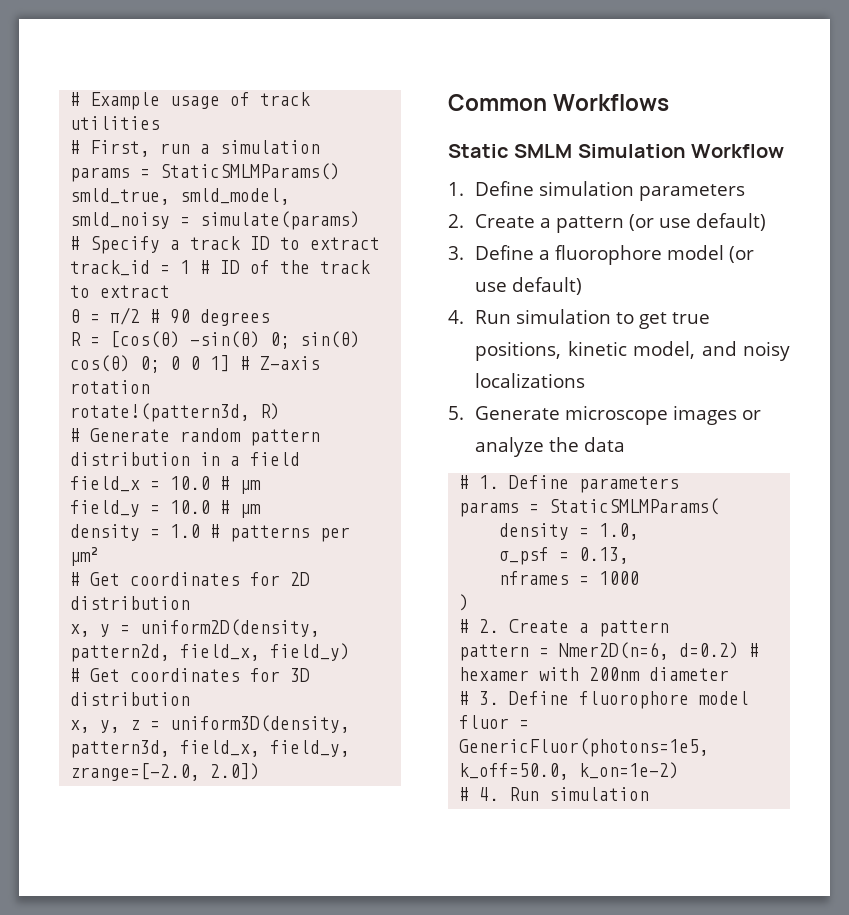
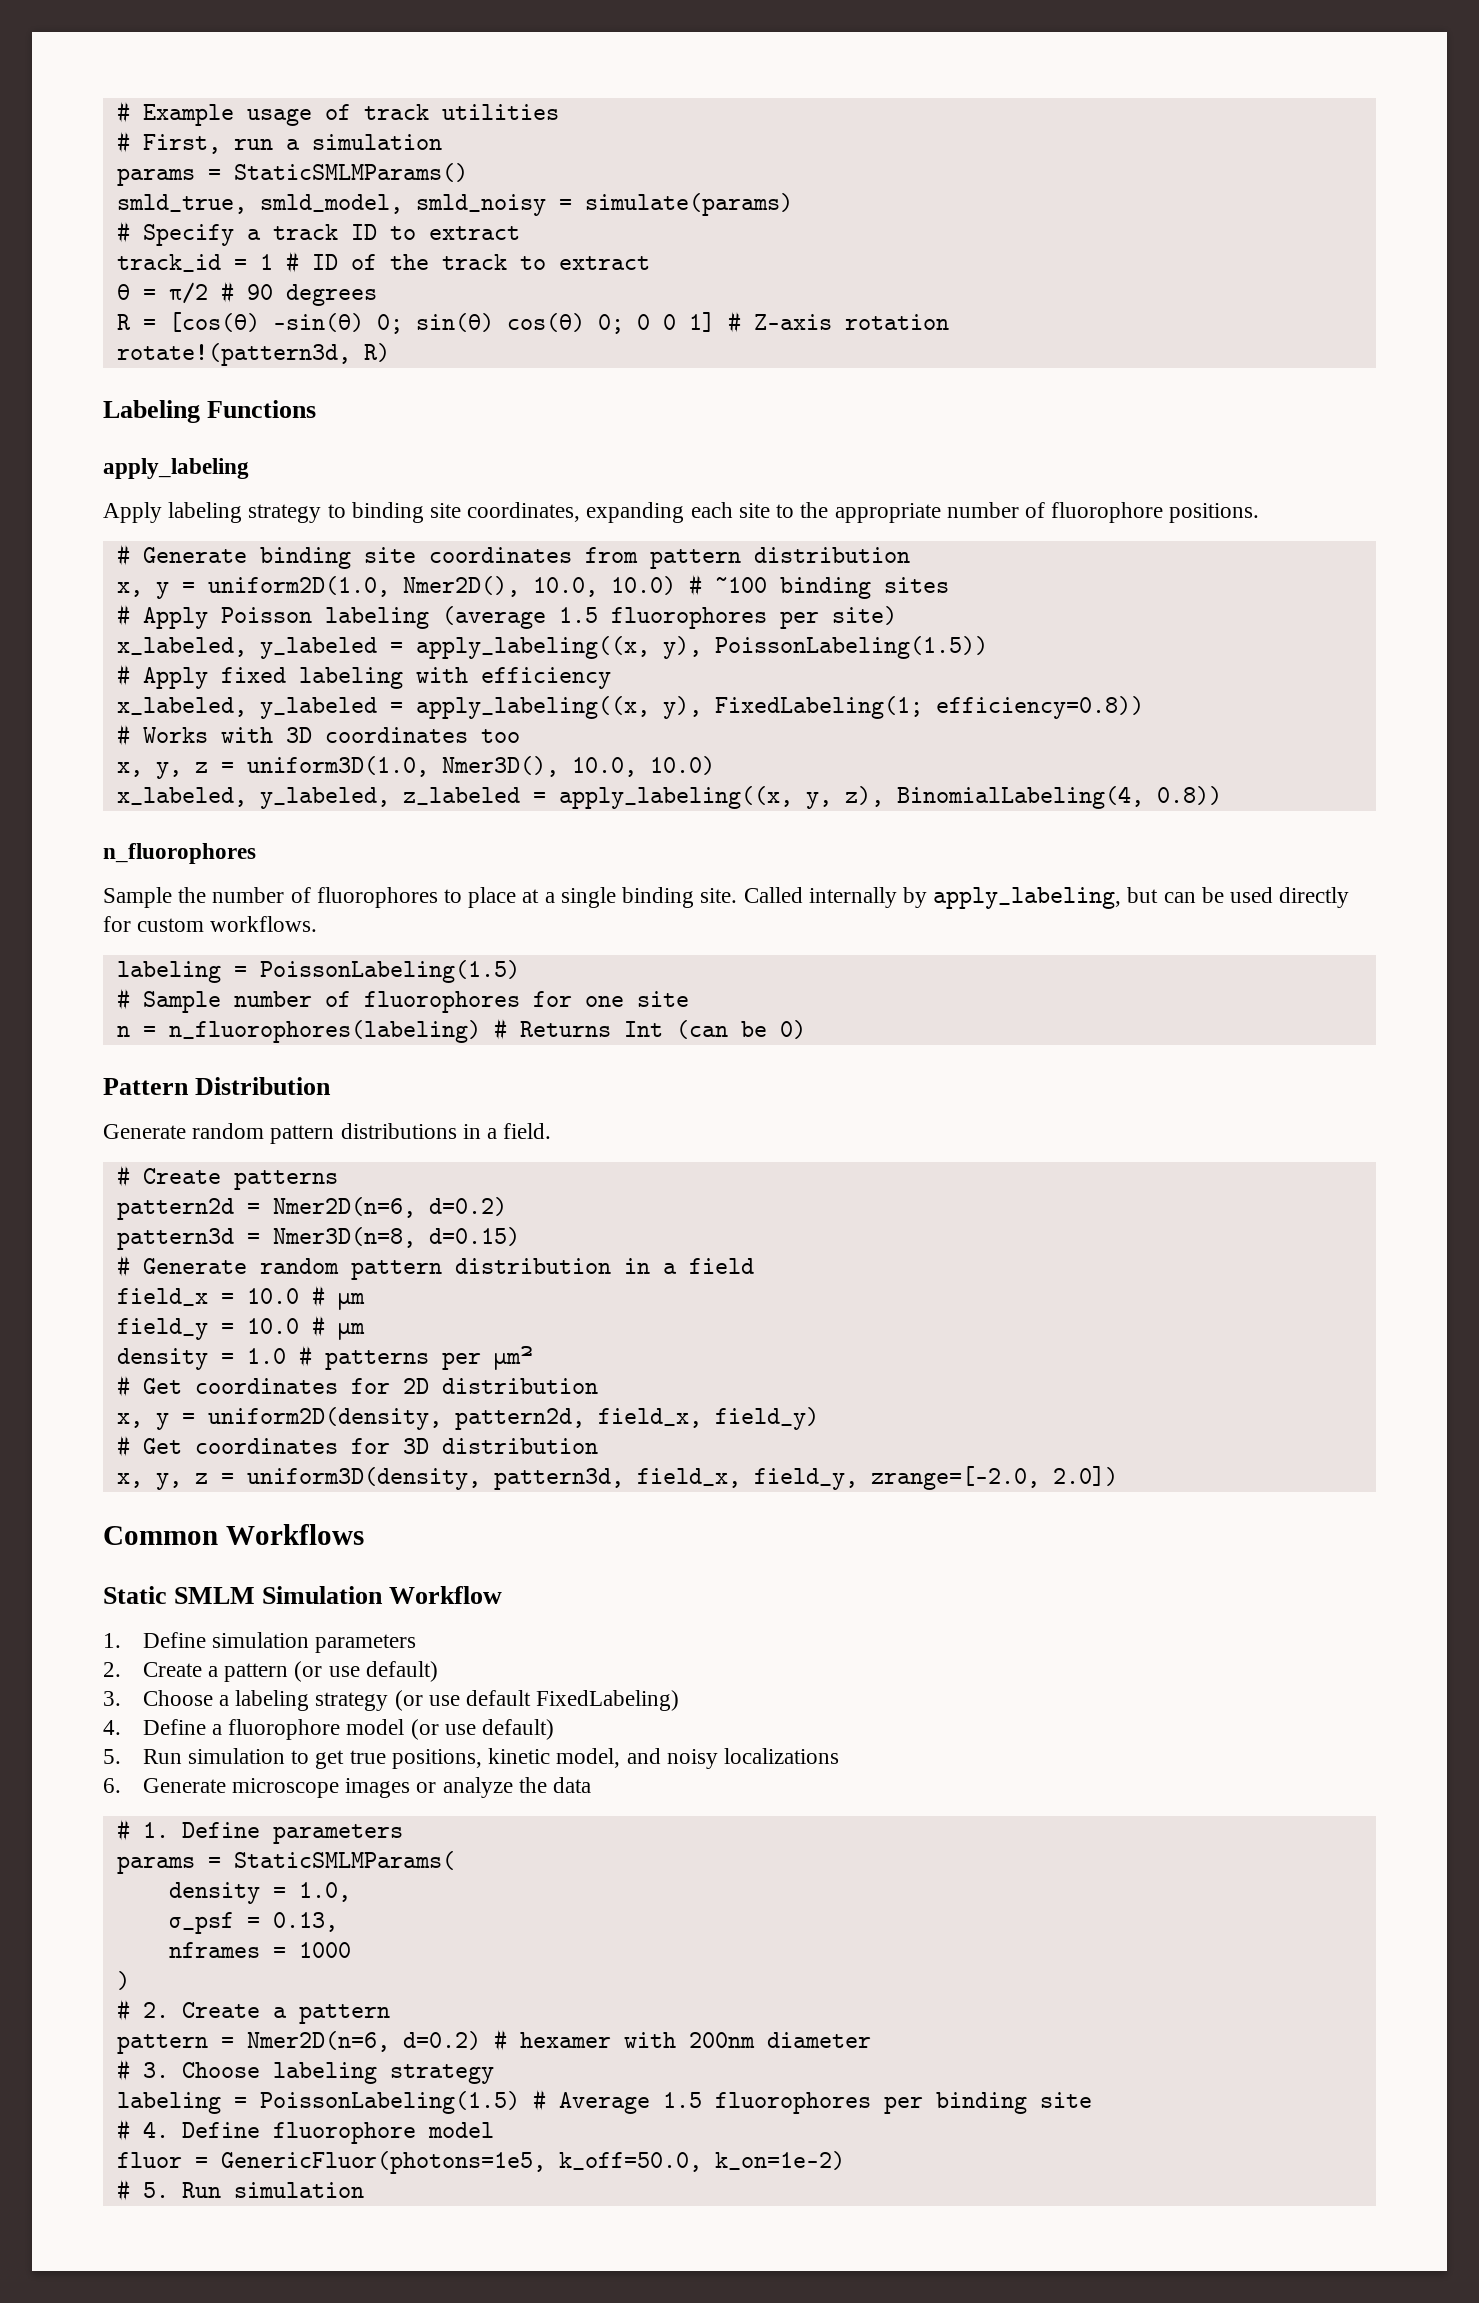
(281, 411) none -> [103,400,317,423] [103,458,249,479] [103,502,1260,523] [116,544,910,569] [116,574,949,599] [116,604,897,629] [116,636,988,659] [116,664,611,689] [116,696,1144,719] [116,724,520,746] [116,756,715,779] [116,786,1222,809] [103,843,256,864] [103,887,1350,909] [103,916,318,932] [116,960,520,983] [116,988,689,1013] [116,1018,806,1043] [103,1077,332,1095] [103,1123,552,1144] [116,1165,338,1190] [116,1197,507,1220] [116,1227,520,1250] // Labeling Functions // apply_labeling // Apply labeling strategy to binding site coordinates, expanding each site to the appropriate number of fluorophore positions. // # Generate binding site coordinates from pattern distribution // x, y = uniform2D(1.0, Nmer2D(), 10.0, 10.0) # ~100 binding sites // # Apply Poisson labeling (average 1.5 fluorophores per site) // x_labeled, y_labeled = apply_labeling((x, y), PoissonLabeling(1.5)) // # Apply fixed labeling with efficiency // x_labeled, y_labeled = apply_labeling((x, y), FixedLabeling(1; efficiency=0.8)) // # Works with 3D coordinates too // x, y, z = uniform3D(1.0, Nmer3D(), 10.0, 10.0) // x_labeled, y_labeled, z_labeled = apply_labeling((x, y, z), BinomialLabeling(4, 0.8)) // n_fluorophores // Sample the number of fluorophores to place at a single binding site. Called internally by apply_labeling, but can be used directly for custom workflows. // labeling = PoissonLabeling(1.5) // # Sample number of fluorophores for one site // n = n_fluorophores(labeling) # Returns Int (can be 0) // Pattern Distribution // Generate random pattern distributions in a field. // # Create patterns // pattern2d = Nmer2D(n=6, d=0.2) // pattern3d = Nmer3D(n=8, d=0.15)
(464, 253) none -> [142,1690,680,1711] [103,1720,121,1735] Choose a labeling strategy (or use default FixedLabeling) // 4.
[448,310,464,324] 4. -> [103,1749,121,1764] 5.
[448,406,464,420] 5. -> [103,1778,121,1793] 6.
(500, 698) none -> [181,2062,494,2084] [116,2089,1092,2114] [116,2119,169,2141] Choose labeling strategy // labeling = PoissonLabeling(1.5) # Average 1.5 fluorophores per binding site // # 4.
[479,787,500,801] 4. -> [142,2182,169,2198] 5.

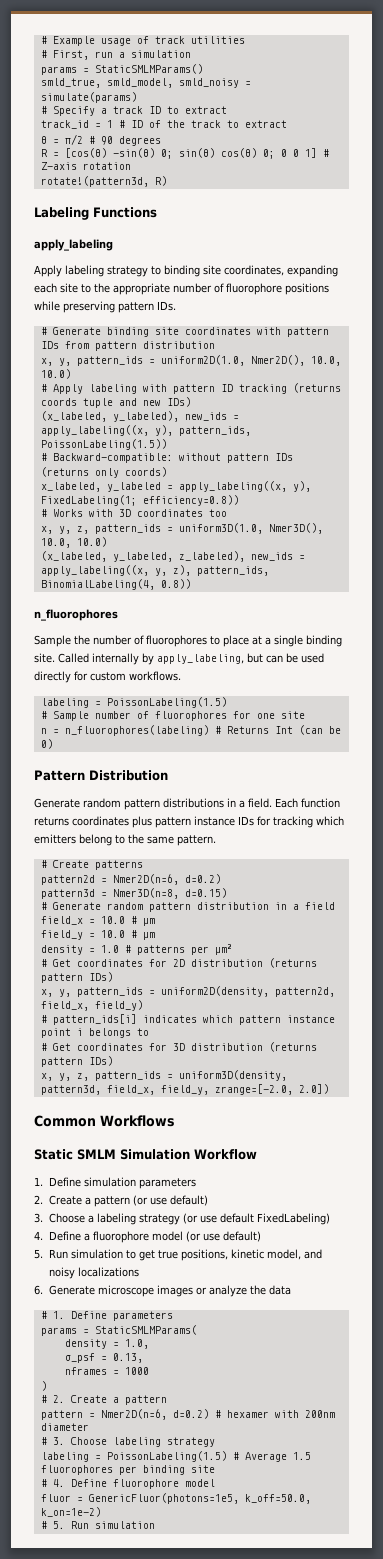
[1169,503,1260,523] positions. -> [285,283,329,295] [34,301,176,313] positions while preserving pattern IDs.
(572, 555) none -> [256,327,329,337] [40,341,59,349] with pattern IDs
[155,582,169,599] y -> [58,356,143,366] y, pattern_ids
[688,574,949,599] [116,604,897,629] [116,636,702,659] # ~100 binding sites // # Apply Poisson labeling (average 1.5 fluorophores per site) // x_labeled, y_labeled = apply_labeling((x, y), -> [40,383,341,394] [40,397,191,408] [40,411,239,422] [40,425,251,436] // # Apply labeling with pattern ID tracking (returns coords tuple and new IDs) // (x_labeled, y_labeled), new_ids = apply_labeling((x, y), pattern_ids,
[142,667,611,689] Apply fixed labeling with efficiency -> [52,453,293,463] [40,467,167,478] Backward-compatible: without pattern IDs (returns only coords)
[194,762,208,773] z -> [76,524,161,534] z, pattern_ids
[116,787,520,809] x_labeled, y_labeled, z_labeled -> [40,551,293,562] (x_labeled, y_labeled, z_labeled), new_ids
(884, 796) none -> [196,566,269,576] pattern_ids,
(552, 1131) none -> [275,798,340,808] [34,816,344,828] [34,834,216,846] Each function returns coordinates plus pattern instance IDs for tracking which emitters belong to the same pattern.
[116,1413,169,1430] // x, y -> [268,958,317,968] [40,972,113,983] [40,987,143,997] (returns pattern IDs) // x, y, pattern_ids
(819, 1418) none -> [40,1014,335,1025] [40,1028,149,1038] // # pattern_ids[i] indicates which pattern instance point i belongs to
[116,1473,208,1490] // x, y, z -> [268,1042,317,1052] [40,1056,113,1067] [40,1071,161,1081] (returns pattern IDs) // x, y, z, pattern_ids

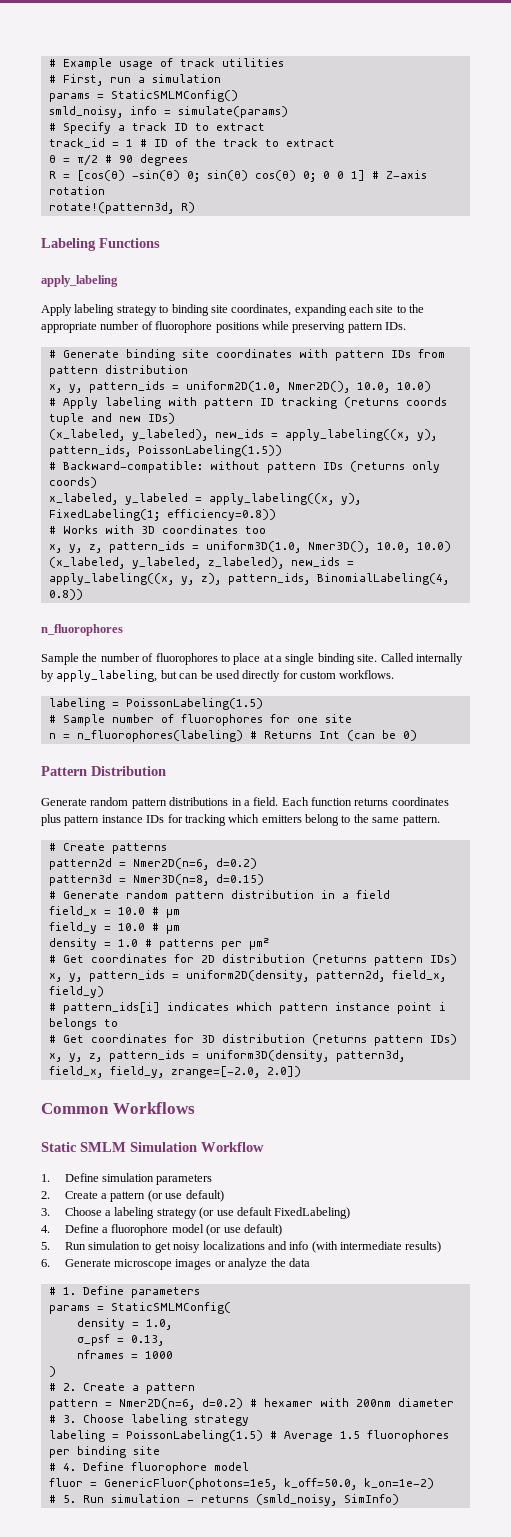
[94,64,203,74] [40,78,239,88] StaticSMLMParams() // smld_true, smld_model, smld_noisy -> [110,90,238,102] [48,106,157,118] StaticSMLMConfig() // smld_noisy, info
[157,1249,322,1261] [48,1267,139,1279] true positions, kinetic model, and noisy localizations -> [173,1241,442,1253] noisy localizations and info (with intermediate results)
[94,1325,197,1335] StaticSMLMParams( -> [110,1302,231,1314] StaticSMLMConfig(
(155, 1525) none -> [186,1494,399,1506] - returns (smld_noisy, SimInfo)

